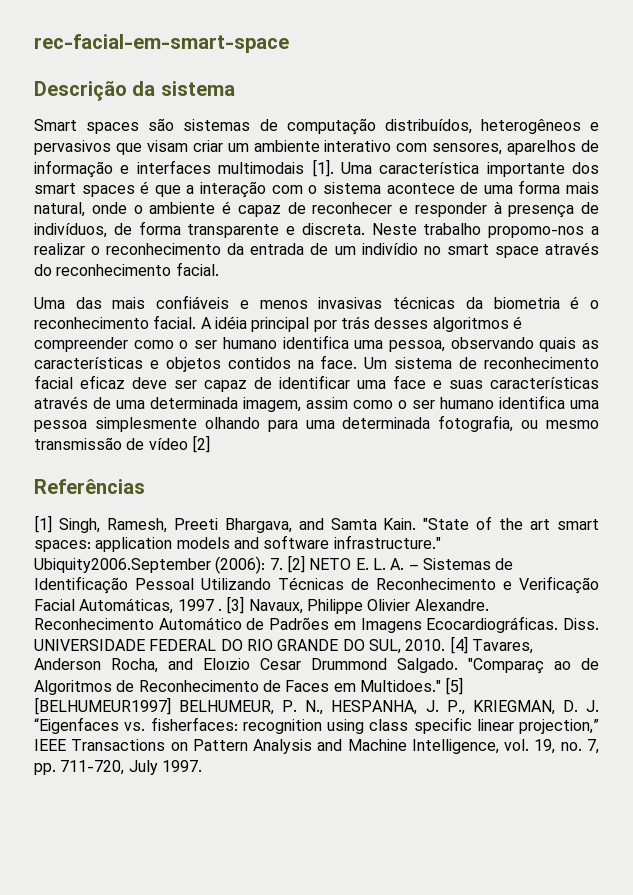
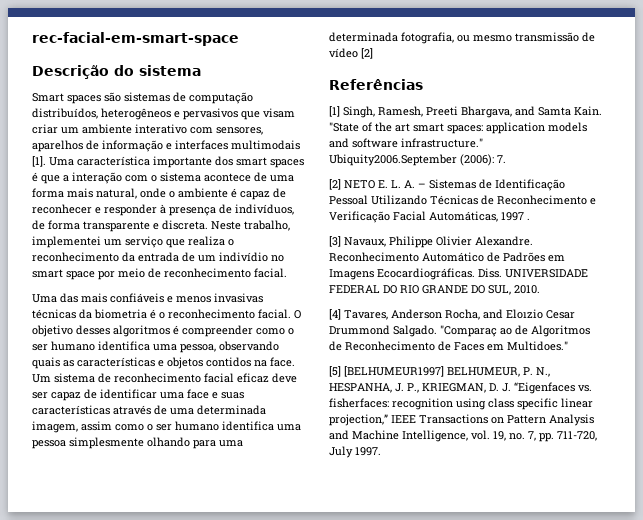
[132,81,156,96] da -> [114,65,134,76] do
[423,223,599,238] [34,243,85,255] trabalho propomo-nos a realizar -> [244,220,290,231] [32,236,225,248] trabalho, implementei um serviço que realiza
[544,242,599,255] [34,264,52,276] através do -> [98,268,161,280] por meio de
[200,316,370,332] A idéia principal por trás -> [294,310,301,319] [32,325,73,337] O objetivo
(283, 564) none -> (506, 159) //
(222, 609) none -> (530, 219) //
(446, 645) none -> (540, 289) //
(441, 686) none -> (568, 346) //

